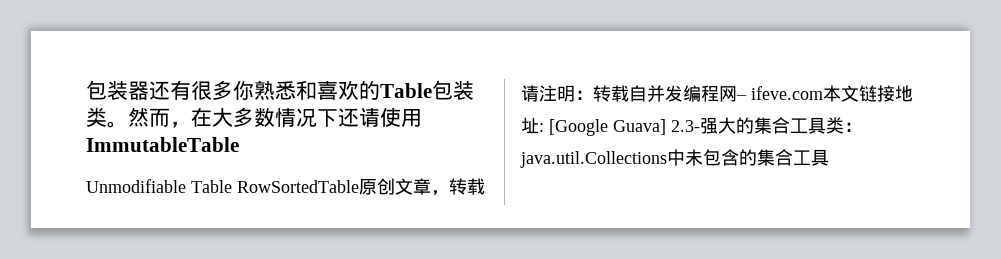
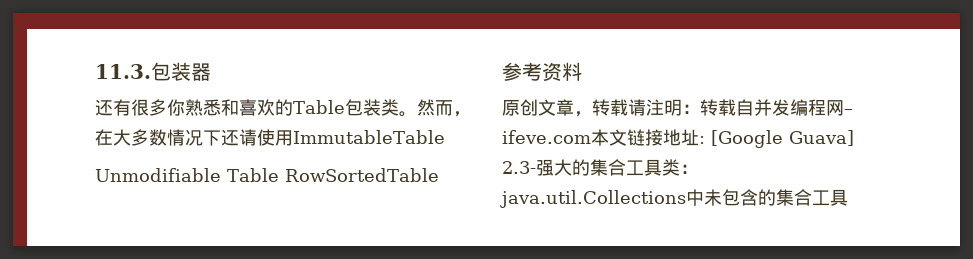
(86, 90) none -> [95,64,151,79] 11.3.
(149, 90) none -> (211, 72) //
(359, 186) none -> [502,62,582,82] // 参考资料 //

